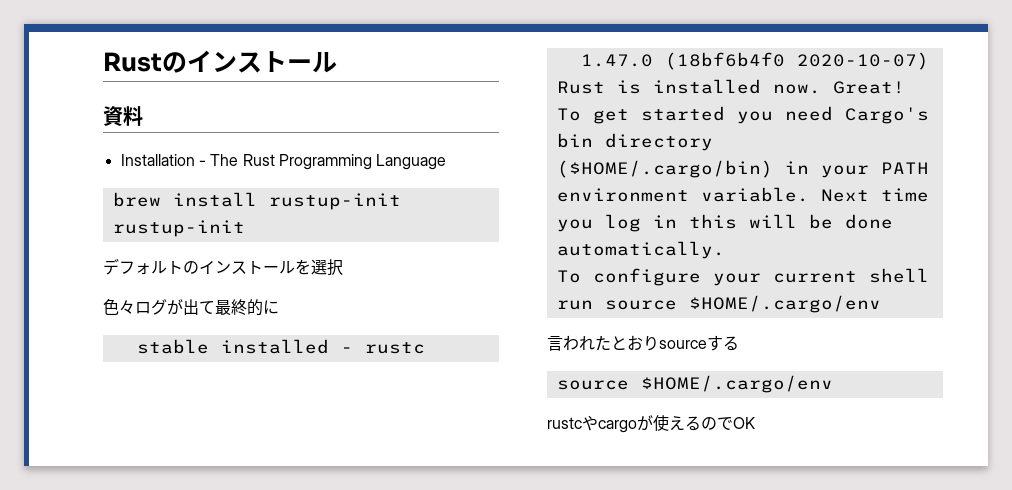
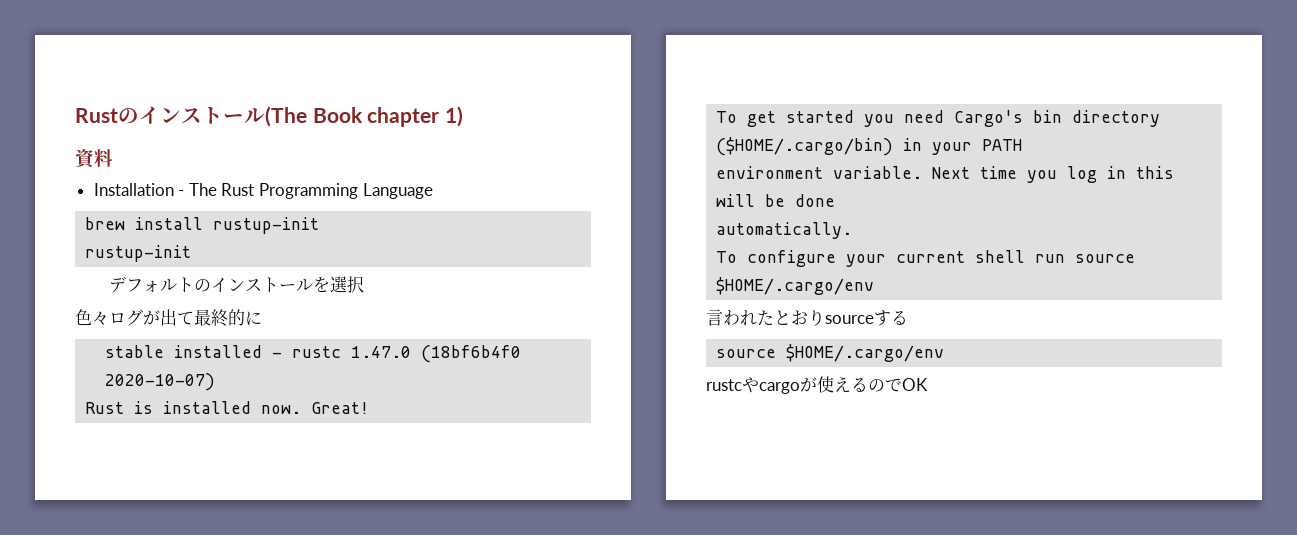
(337, 62) none -> [265,106,463,127] (The Book chapter 1)

